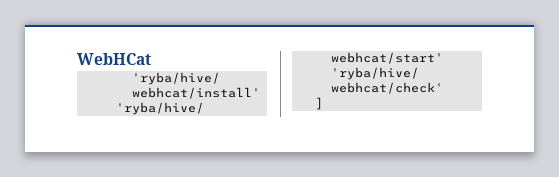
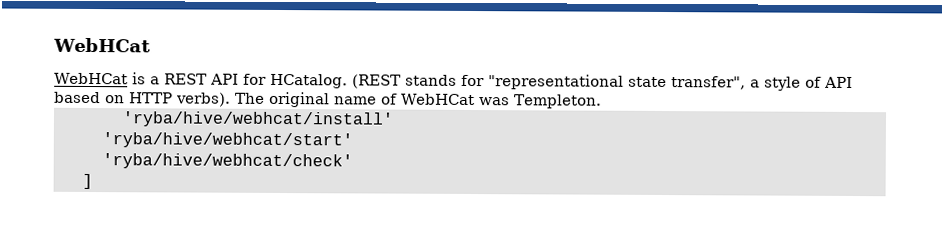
[77,53,151,65] WebHCat -> [53,37,151,53] [54,72,853,91] [54,91,602,109] WebHCat // WebHCat is a REST API for HCatalog. (REST stands for "representational state transfer", a style of API based on HTTP verbs). The original name of WebHCat was Templeton.

